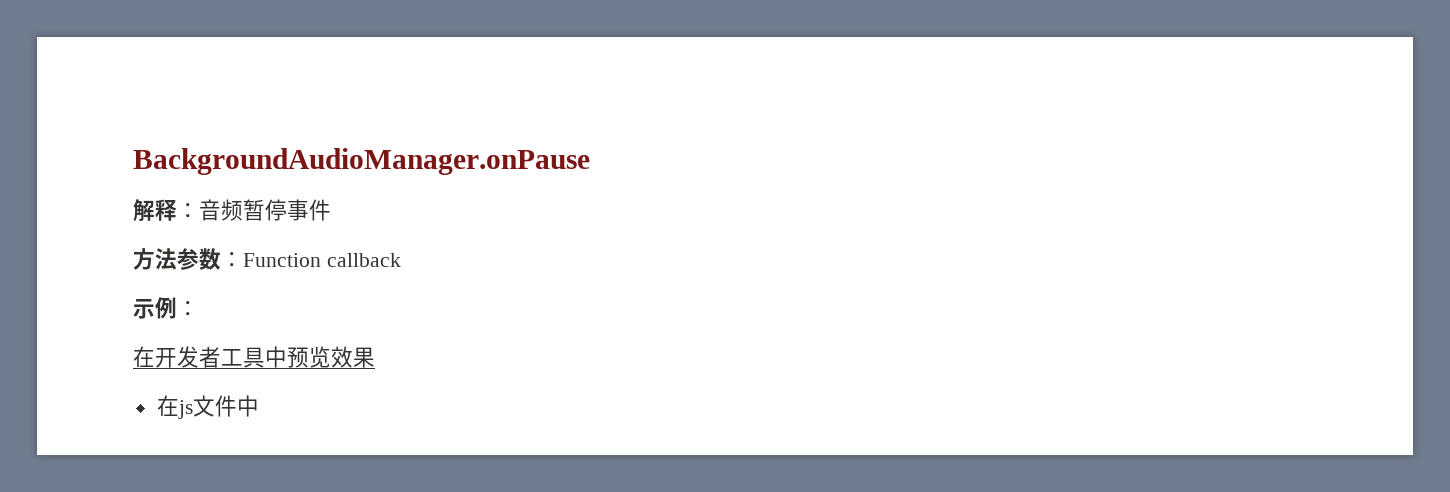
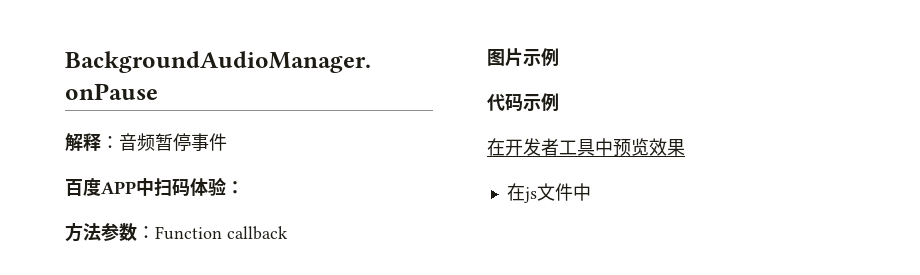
(331, 210) none -> [65,177,244,196] // 百度APP中扫码体验：
[133,297,199,319] 示例： -> [487,48,559,67] [487,93,559,111] 图片示例 // 代码示例

